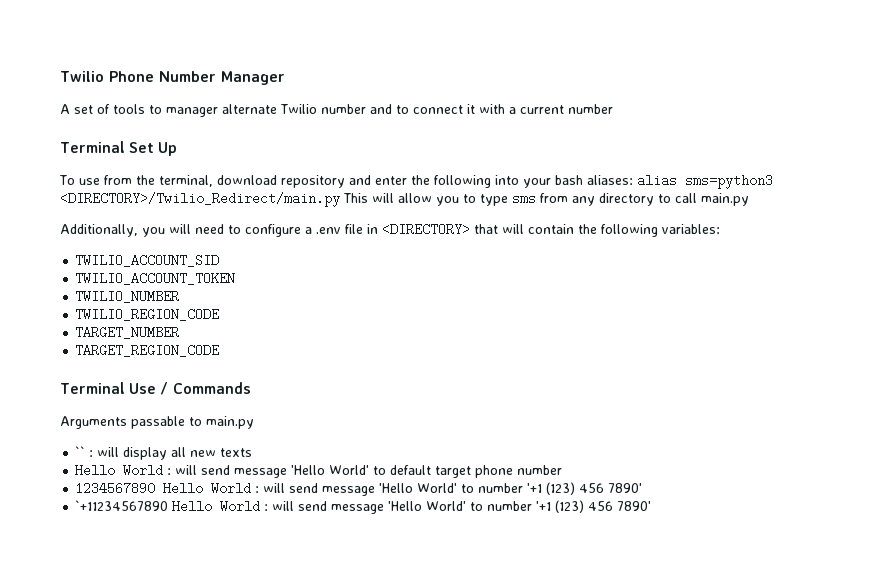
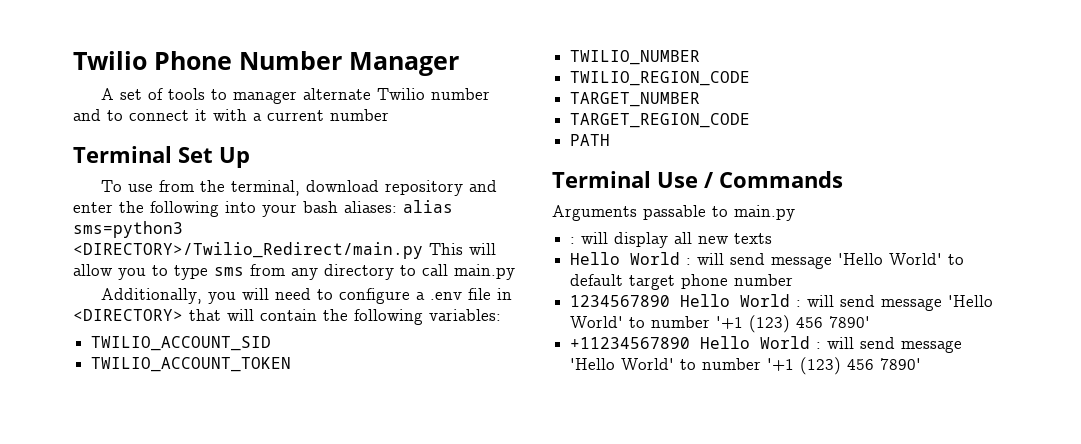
(220, 350) none -> [570,134,611,146] // PATH
[75,446,86,457] `` -> (795, 213) none
[75,500,169,511] `+11234567890 -> [570,337,691,349] +11234567890

